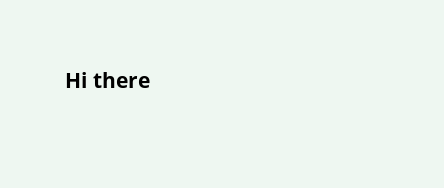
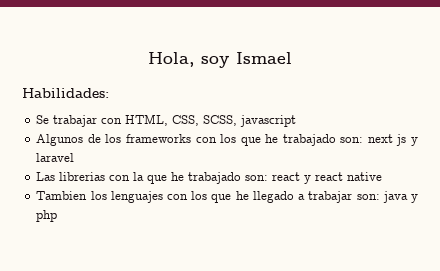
[65,72,150,88] Hi there -> [148,52,292,68] [22,88,109,98] [36,114,297,127] [36,134,419,146] [36,153,75,162] [36,172,383,184] [36,191,419,203] [36,210,58,222] Hola, soy Ismael // Habilidades: // Se trabajar con HTML, CSS, SCSS, javascript // Algunos de los frameworks con los que he trabajado son: next js y laravel // Las librerias con la que he trabajado son: react y react native // Tambien los lenguajes con los que he llegado a trabajar son: java y php

